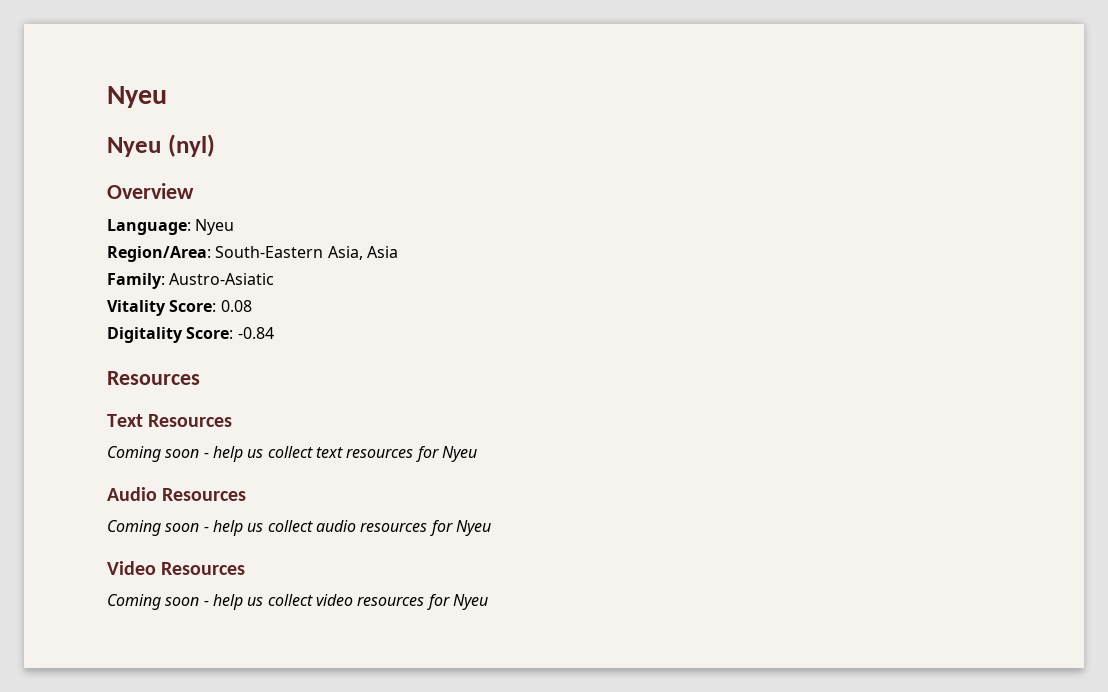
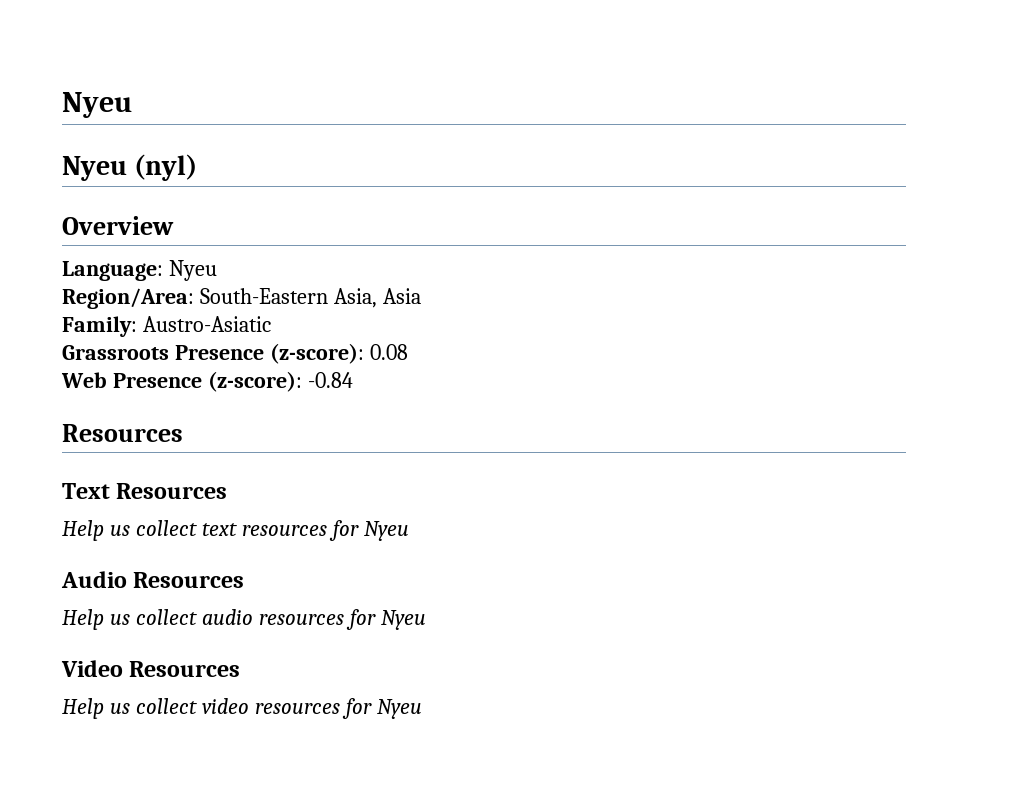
[107,300,252,316] [107,327,234,343] Vitality Score: 0.08 // Digitality Score: -> [62,343,408,364] [61,371,302,392] Grassroots Presence (z-score): 0.08 // Web Presence (z-score):
[107,446,243,462] Coming soon - help -> [62,520,104,541] Help
[107,520,243,536] Coming soon - help -> [62,609,104,630] Help
[107,594,243,610] Coming soon - help -> [62,698,104,719] Help

